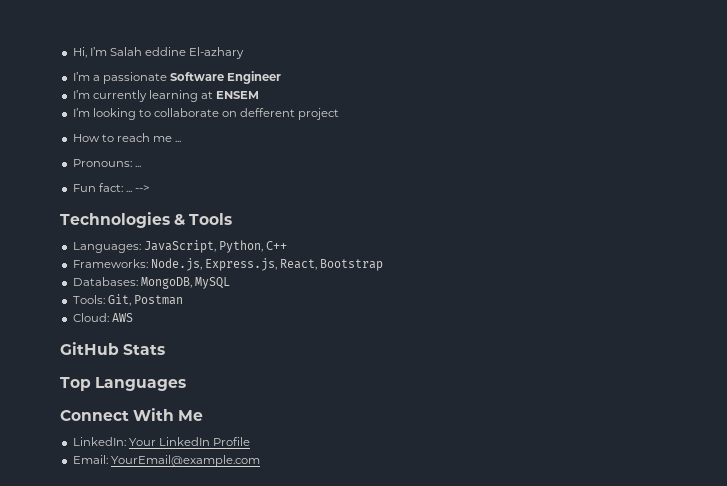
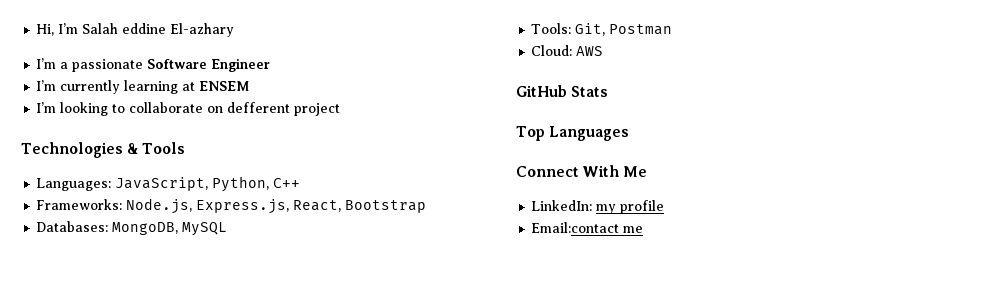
[72,133,182,142] [72,159,141,167] [72,183,150,192] // How to reach me ... // Pronouns: ... // Fun fact: ... --> -> (341, 109) none
[128,437,250,446] [72,455,260,467] Your LinkedIn Profile // Email: YourEmail@example.com -> [596,200,665,214] [531,222,644,233] my profile // Email:contact me

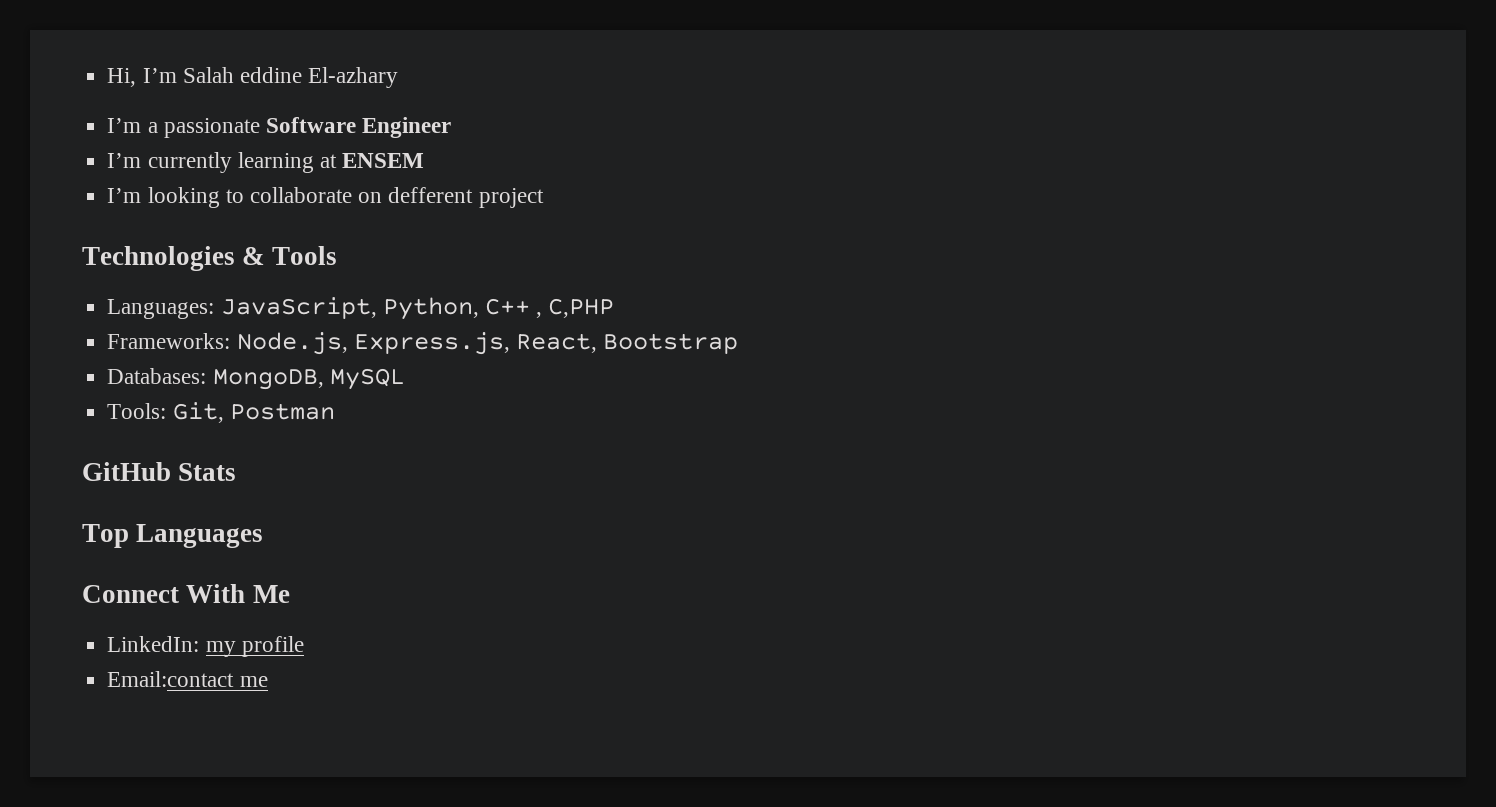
(301, 183) none -> [536,298,615,318] , C,PHP
[531,45,604,56] // Cloud: AWS -> (335, 411) none

